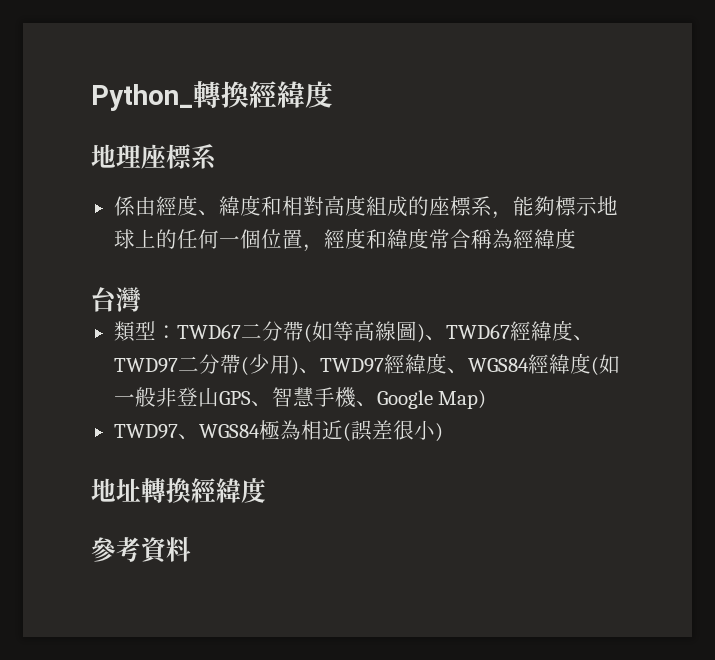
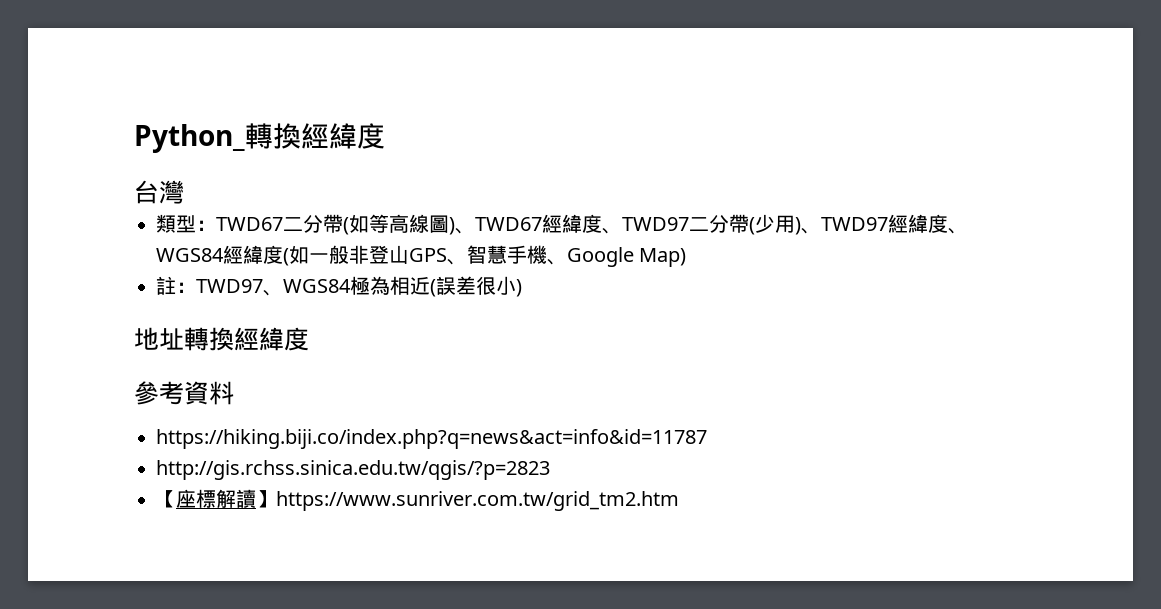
[91,144,216,170] [113,195,618,219] [113,228,576,252] // 地理座標系 // 係由經度、緯度和相對高度組成的座標系，能夠標示地球上的任何一個位置，經度和緯度常合稱為經緯度 -> (385, 136) none
(487, 399) none -> [156,276,196,295] 註：
(191, 549) none -> [156,429,707,449] [156,460,550,480] [156,489,679,511] // https://hiking.biji.co/index.php?q=news&act=info&id=11787 // http://gis.rchss.sinica.edu.tw/qgis/?p=2823 // 【座標解讀】https://www.sunriver.com.tw/grid_tm2.htm

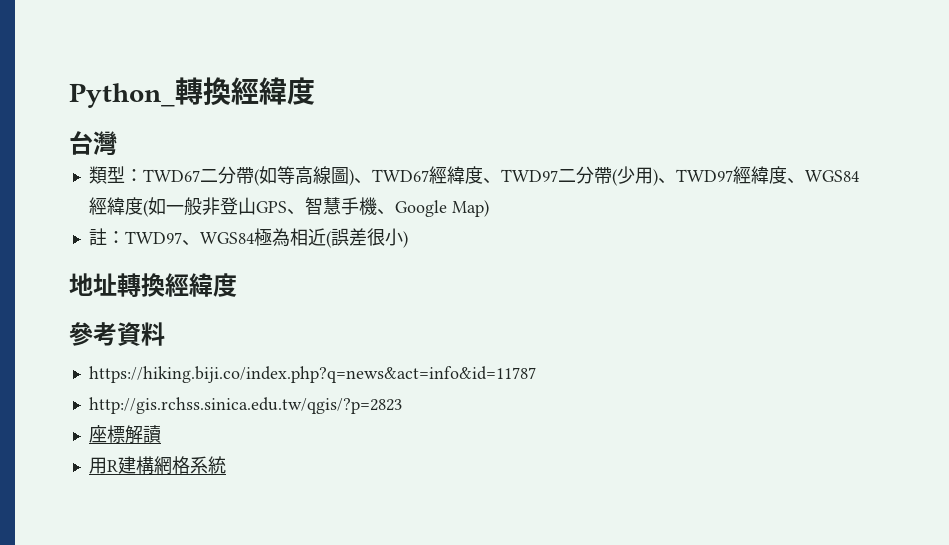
[156,490,176,508] 【 -> (402, 405) none
[256,490,679,511] 】https://www.sunriver.com.tw/grid_tm2.htm -> [88,456,226,475] // 用R建構網格系統

